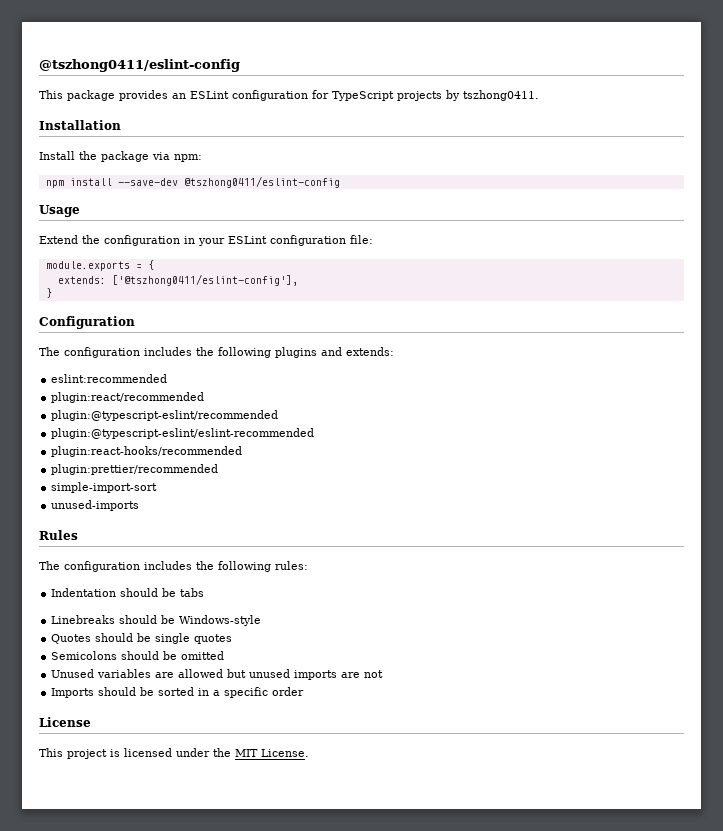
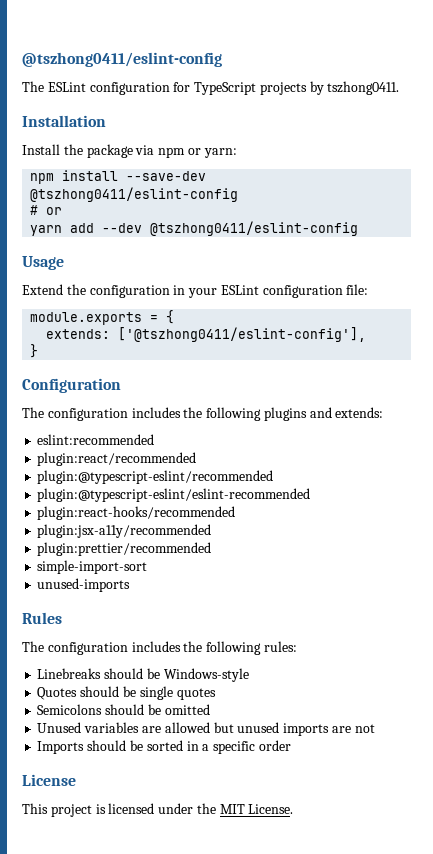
[39,59,240,72] [39,90,186,101] @tszhong0411/eslint-config // This package provides an -> [22,52,222,67] [22,81,44,92] @tszhong0411/eslint-config // The
[174,154,202,162] npm: -> [158,147,237,158] npm or yarn:
(340, 182) none -> [30,205,63,215] [30,221,359,236] // # or // yarn add --dev @tszhong0411/eslint-config
(243, 451) none -> [37,524,212,538] // plugin:jsx-a11y/recommended
[51,588,205,597] // Indentation should be tabs -> (297, 646) none

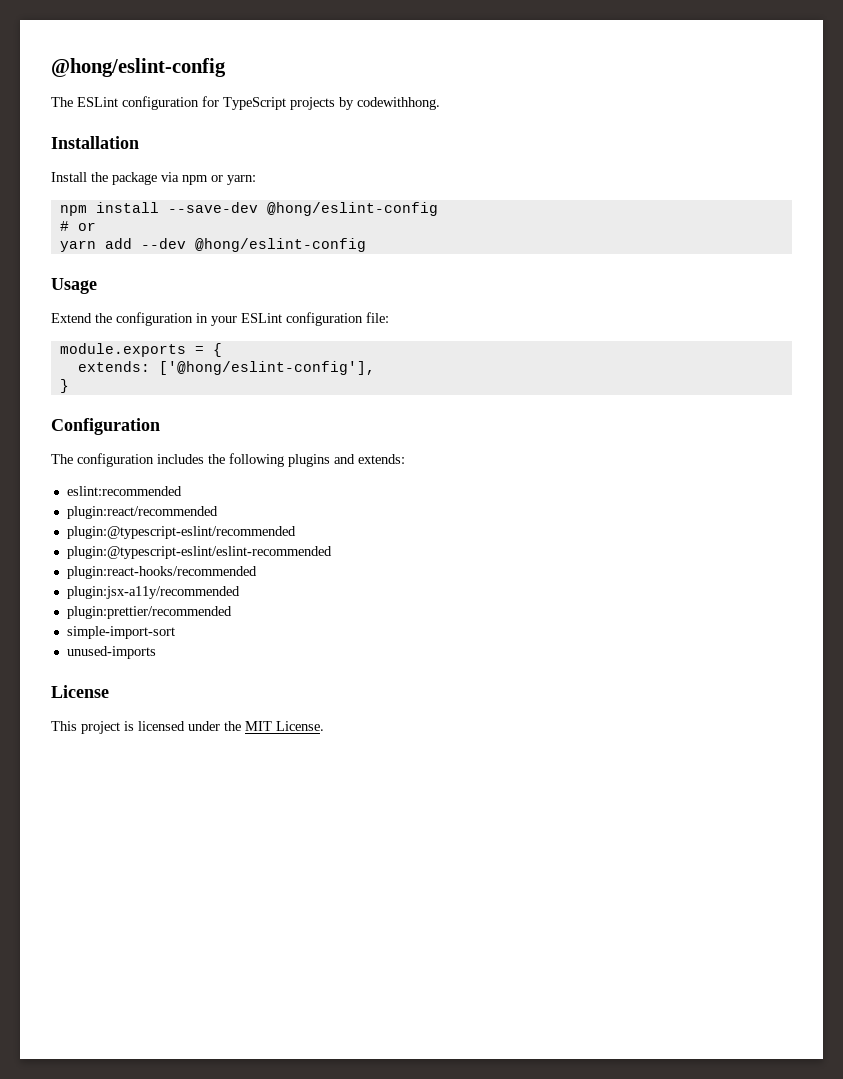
[22,52,222,67] @tszhong0411/eslint-config -> [51,58,226,77] @hong/eslint-config
[327,81,400,95] tszhong0411. -> [357,97,440,110] codewithhong.
[30,187,239,202] @tszhong0411/eslint-config -> [266,202,438,216] @hong/eslint-config
[150,221,359,236] @tszhong0411/eslint-config -> [194,238,366,252] @hong/eslint-config
[118,327,367,342] ['@tszhong0411/eslint-config'], -> [158,361,375,375] ['@hong/eslint-config'],
[22,612,62,624] [22,641,297,655] [37,668,249,682] [37,686,216,700] [37,704,210,715] [37,722,375,736] [37,740,291,754] // Rules // The configuration includes the following rules: // Linebreaks should be Windows-style // Quotes should be single quotes // Semicolons should be omitted // Unused variables are allowed but unused imports are not // Imports should be sorted in a specific order -> (156, 652) none

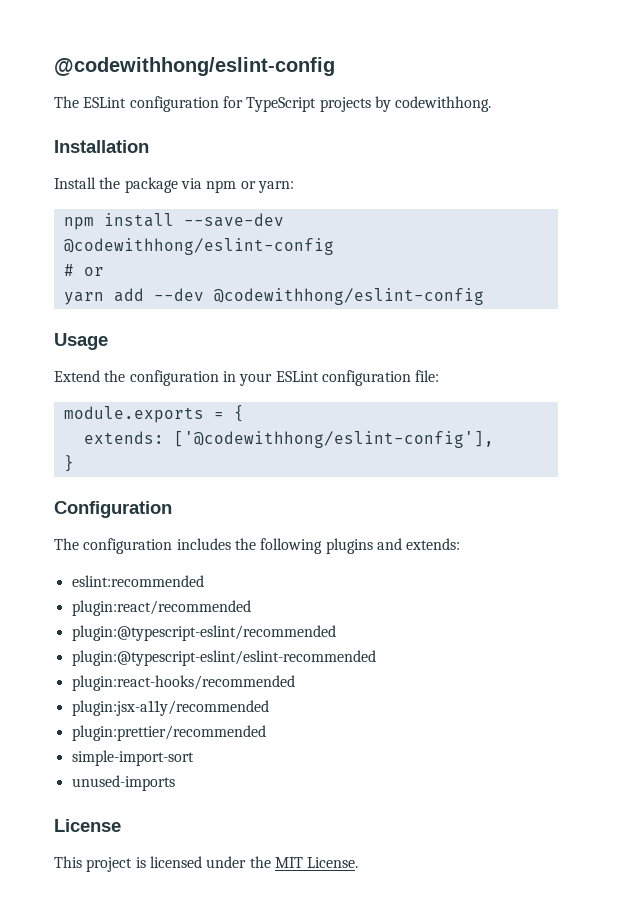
[51,58,226,77] @hong/eslint-config -> [54,57,335,76] @codewithhong/eslint-config
[266,202,438,216] @hong/eslint-config -> [63,238,334,255] @codewithhong/eslint-config
[194,238,366,252] @hong/eslint-config -> [213,288,484,305] @codewithhong/eslint-config
[158,361,375,375] ['@hong/eslint-config'], -> [173,431,494,448] ['@codewithhong/eslint-config'],

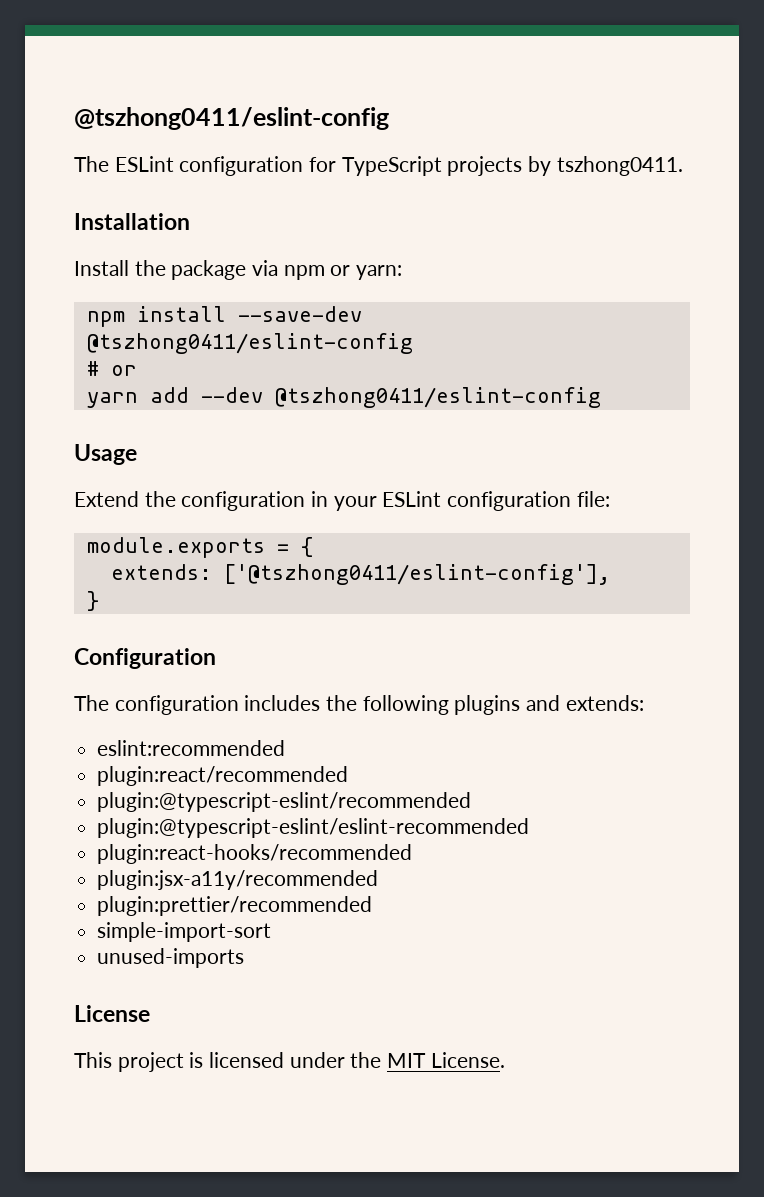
[54,57,335,76] @codewithhong/eslint-config -> [74,107,389,130] @tszhong0411/eslint-config
[395,96,492,112] codewithhong. -> [556,156,683,176] tszhong0411.
[63,238,334,255] @codewithhong/eslint-config -> [86,333,413,354] @tszhong0411/eslint-config
[213,288,484,305] @codewithhong/eslint-config -> [274,387,601,408] @tszhong0411/eslint-config
[173,431,494,448] ['@codewithhong/eslint-config'], -> [223,564,610,585] ['@tszhong0411/eslint-config'],

